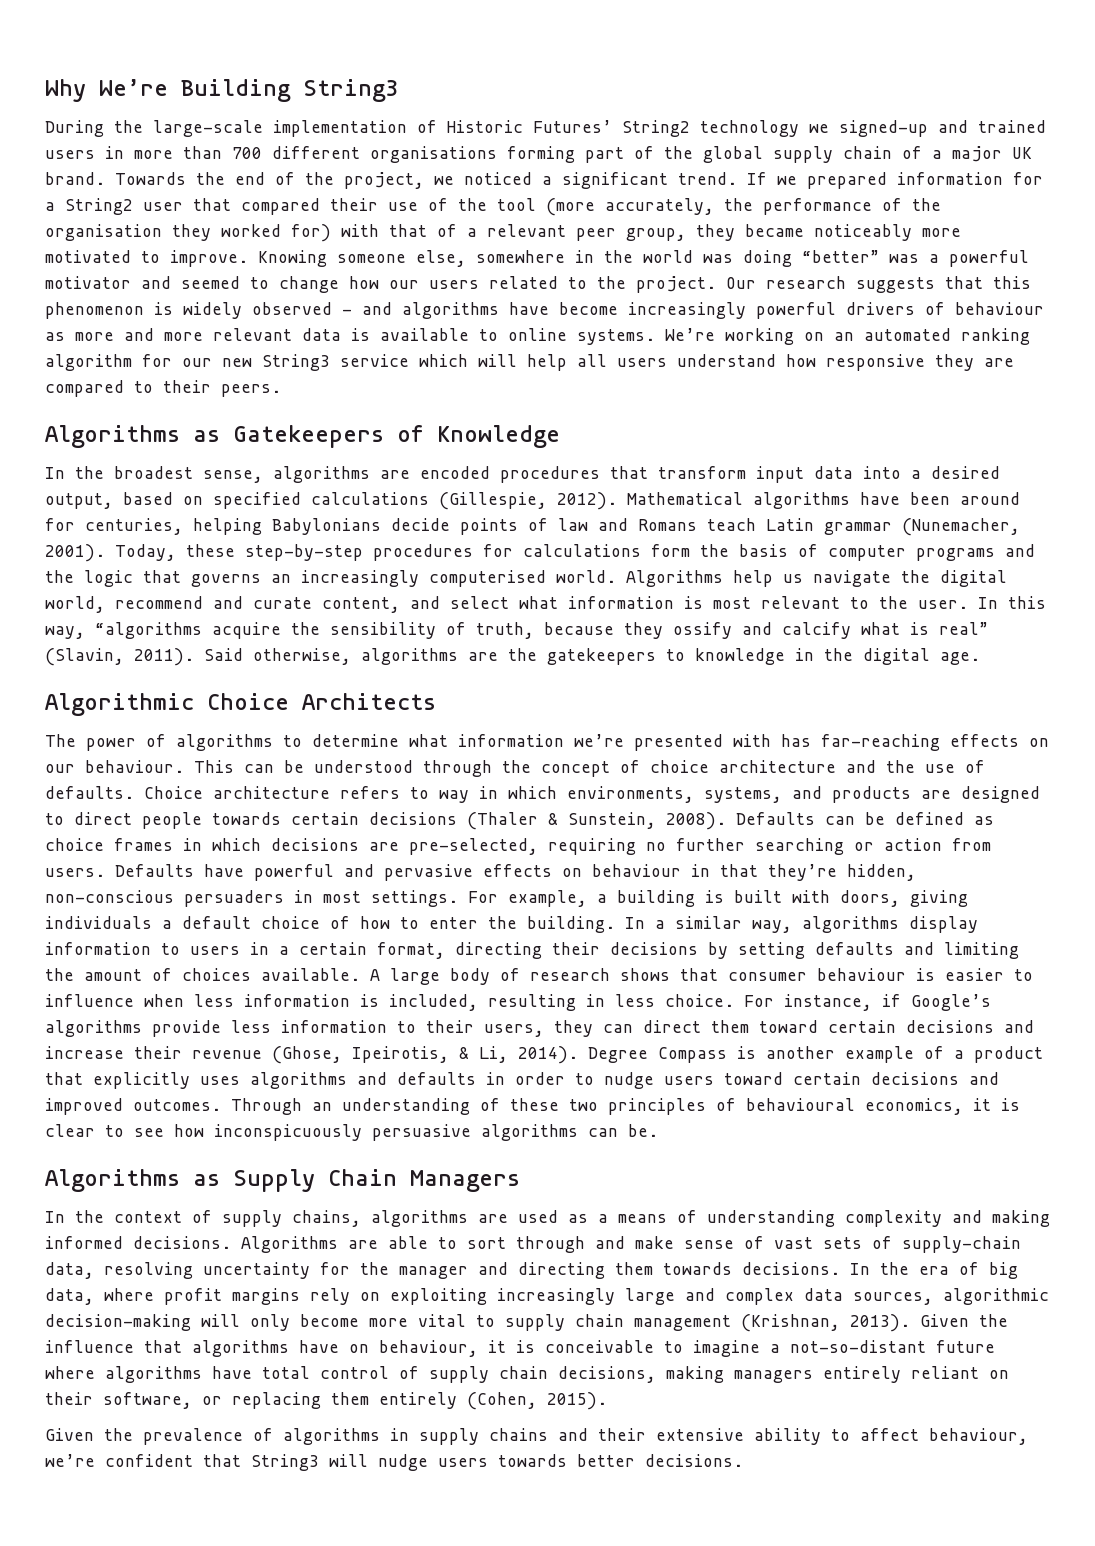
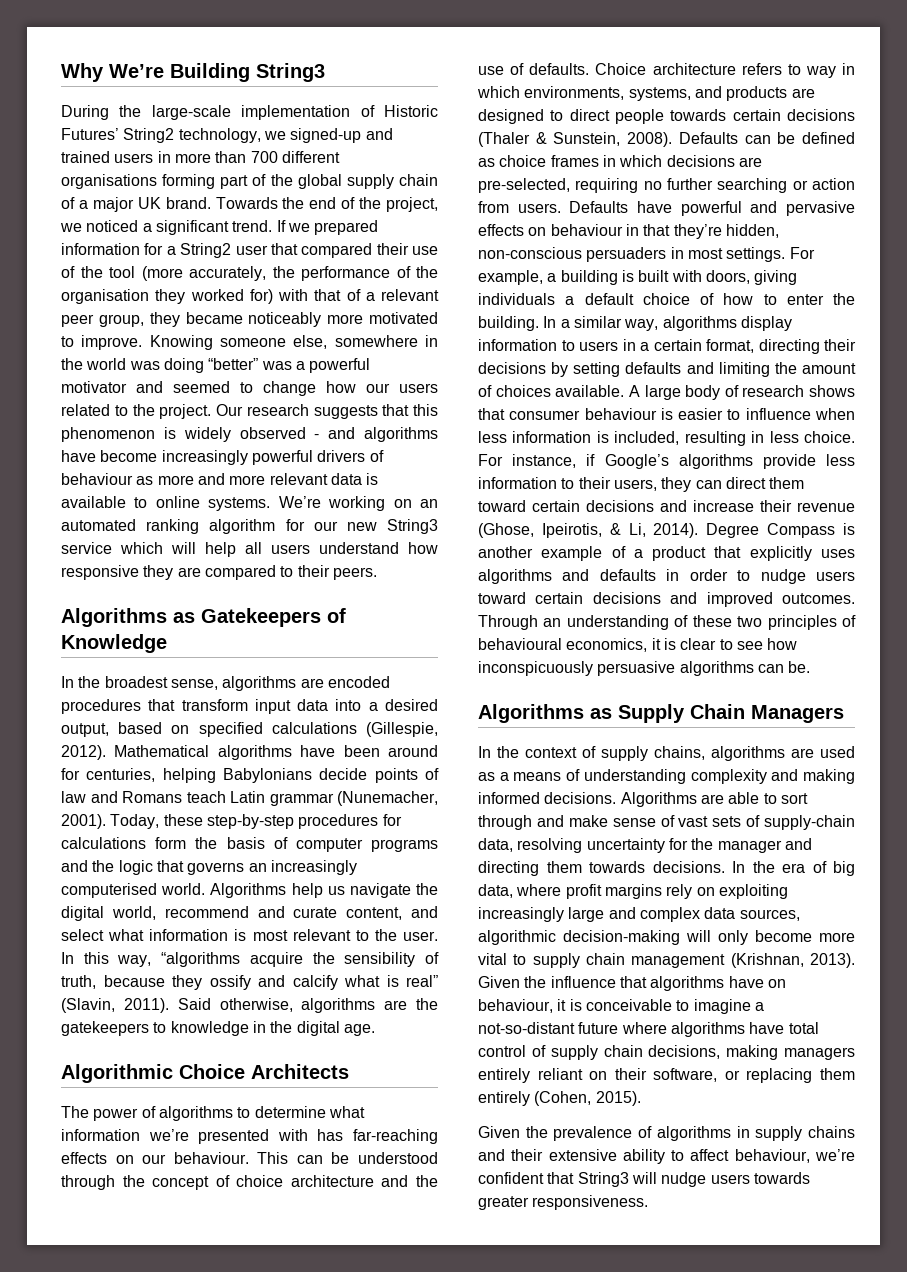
[700,120,799,137] technology -> [178,128,261,143] technology,
[577,1454,743,1467] better decisions. -> [478,1195,649,1210] greater responsiveness.

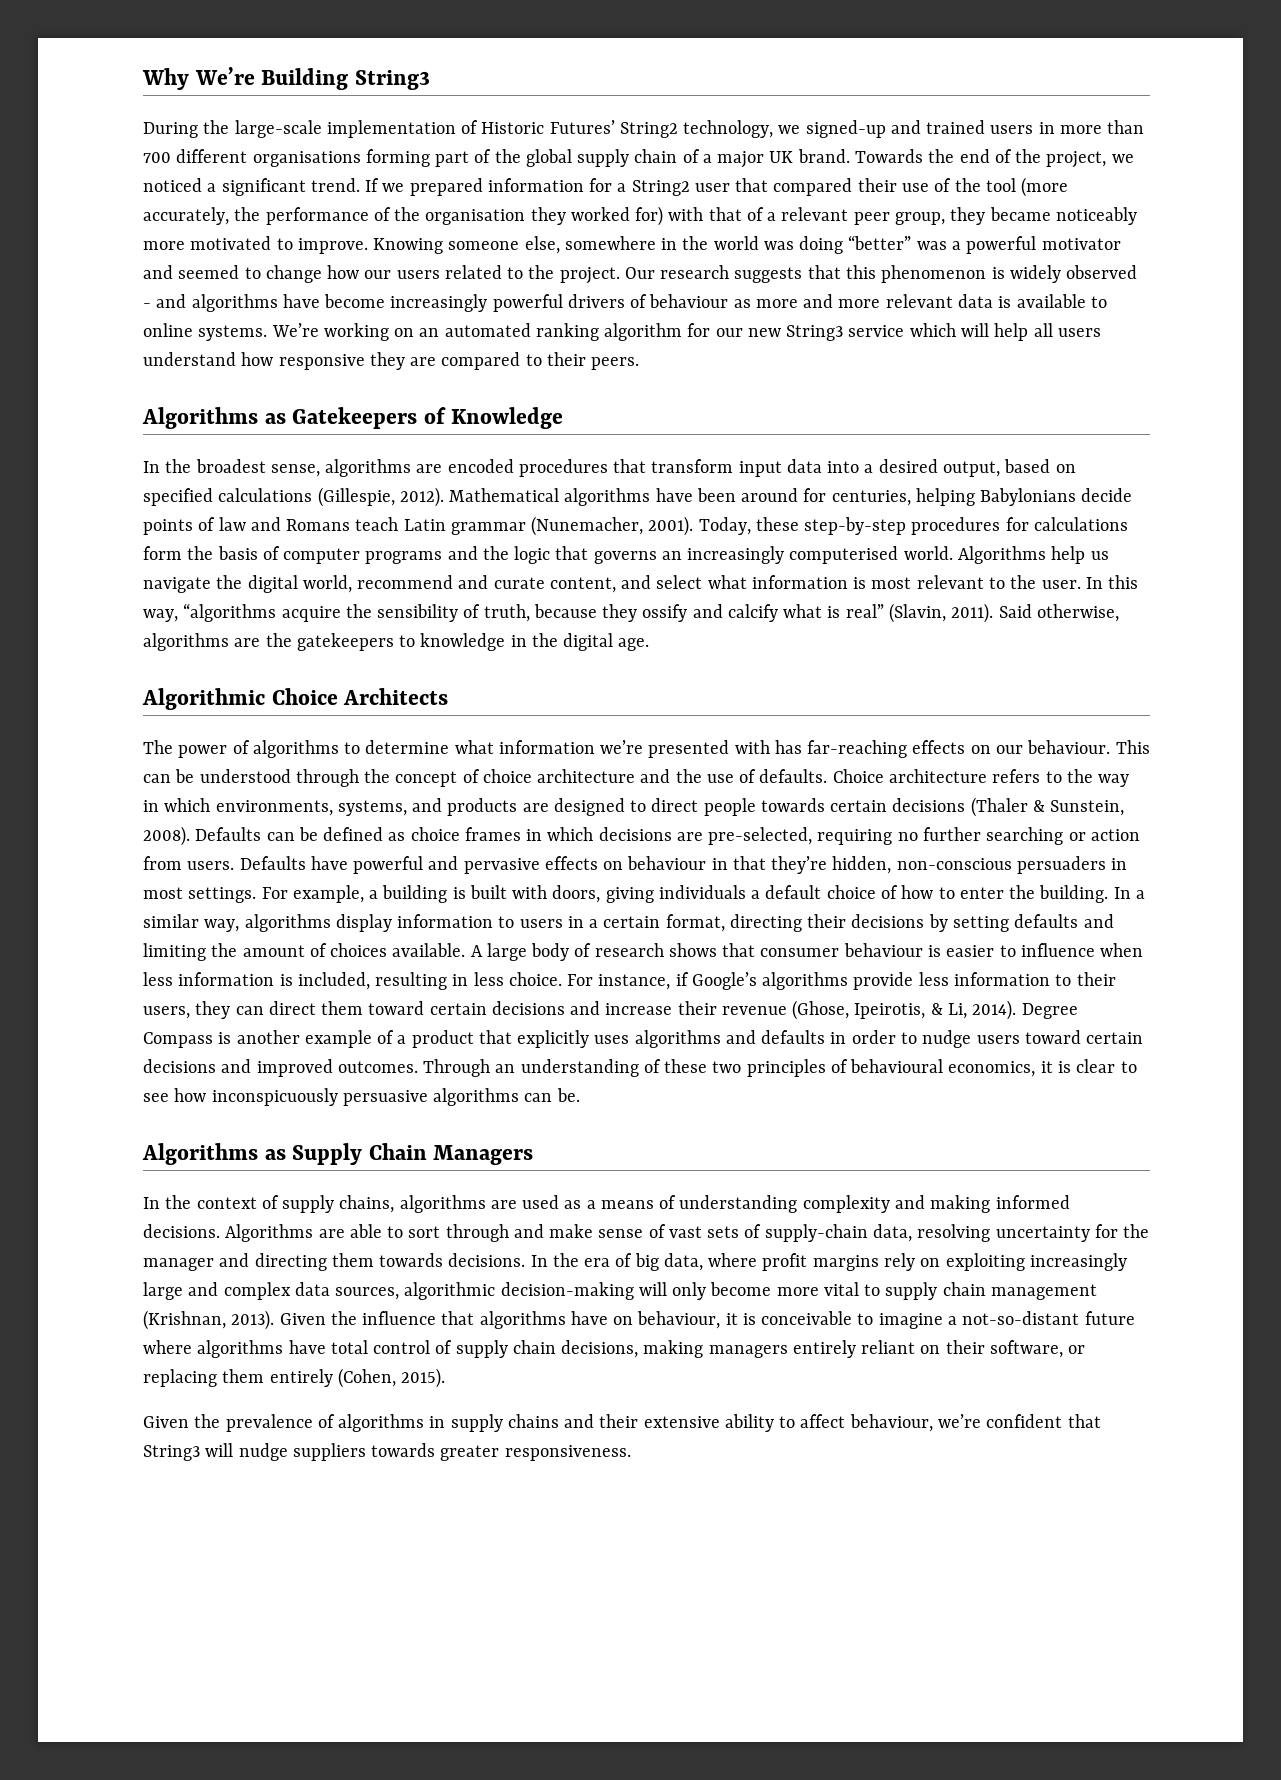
(801, 69) none -> [1066,769,1093,783] the
[710,1174,750,1184] users -> [292,1443,366,1461] suppliers

